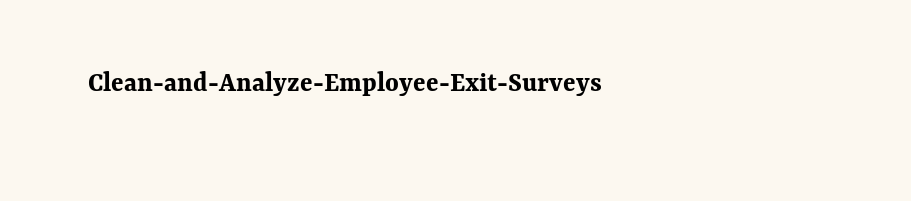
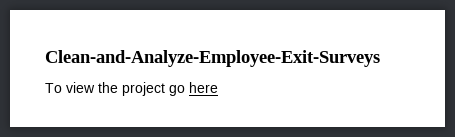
(602, 83) none -> [45,82,218,96] // To view the project go here

